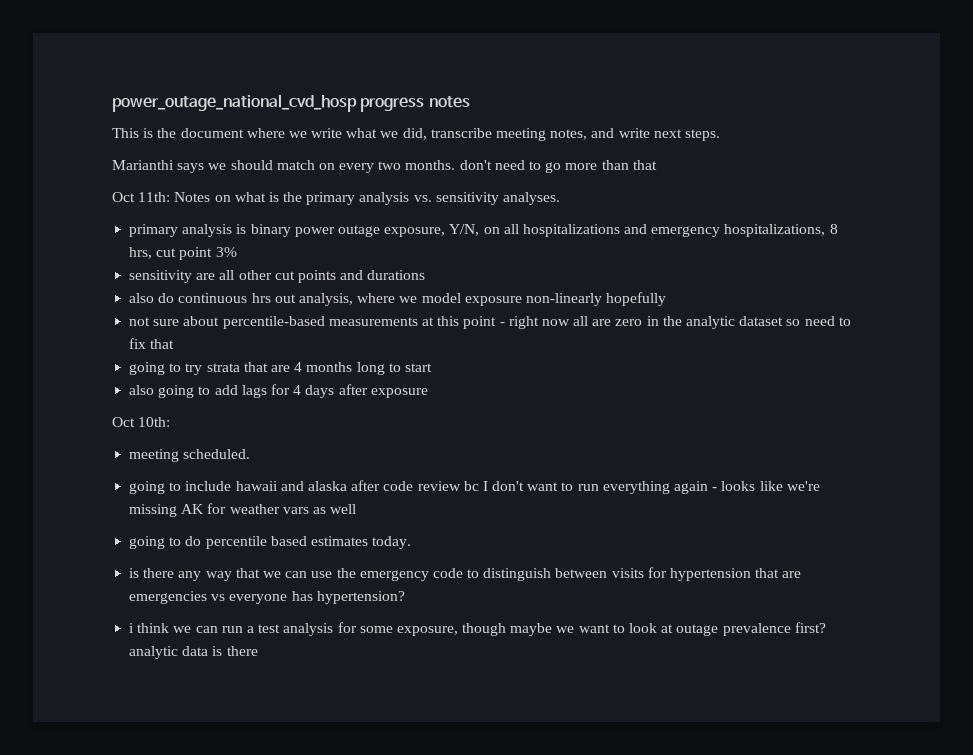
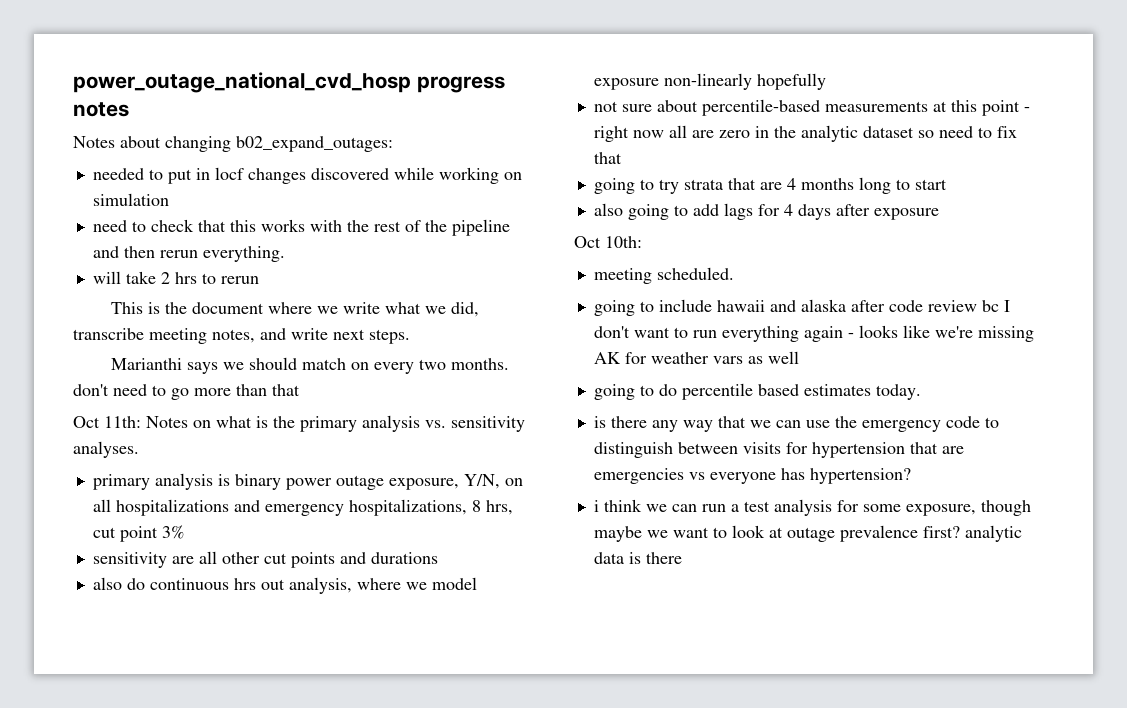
(470, 102) none -> [73,136,393,152] [92,167,522,184] [92,193,169,206] [92,219,510,236] [92,246,285,262] [92,271,259,284] // Notes about changing b02_expand_outages: // needed to put in locf changes discovered while working on simulation // need to check that this works with the rest of the pipeline and then rerun everything. // will take 2 hrs to rerun

